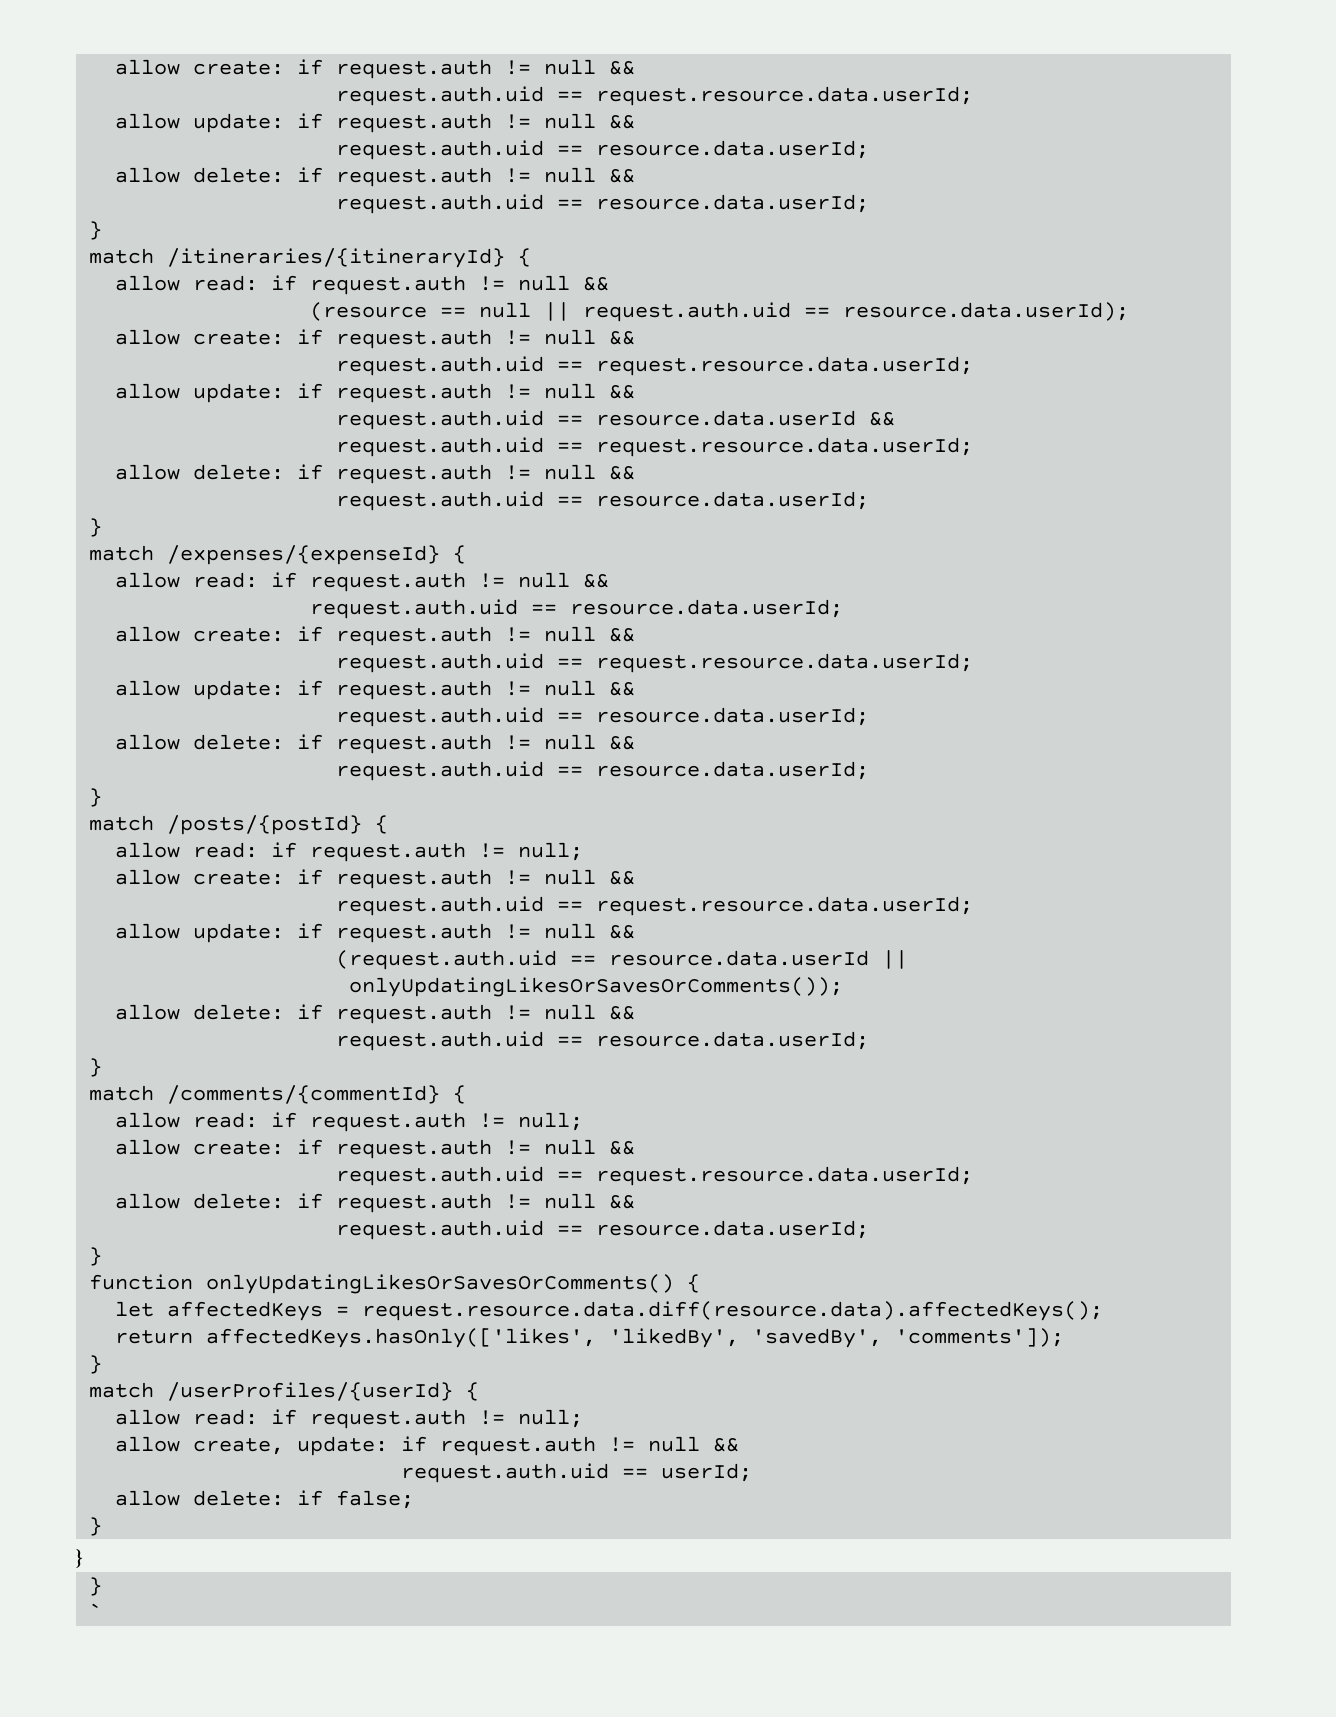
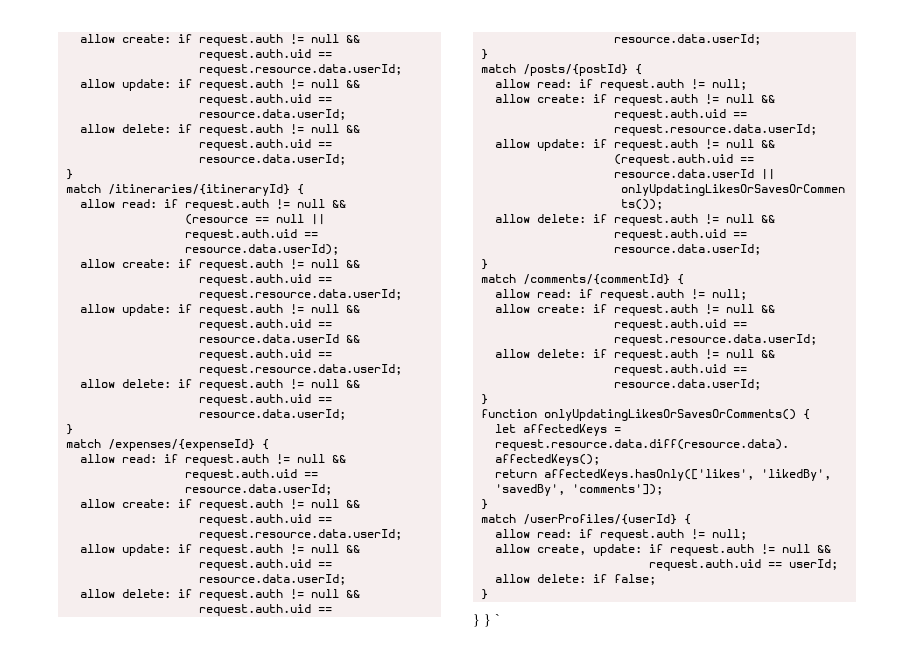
[88,1577,102,1596] // } // -> [484,614,491,627] }

